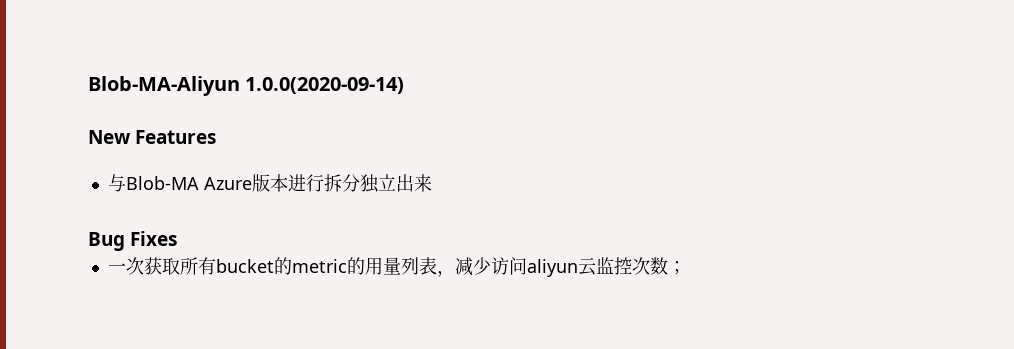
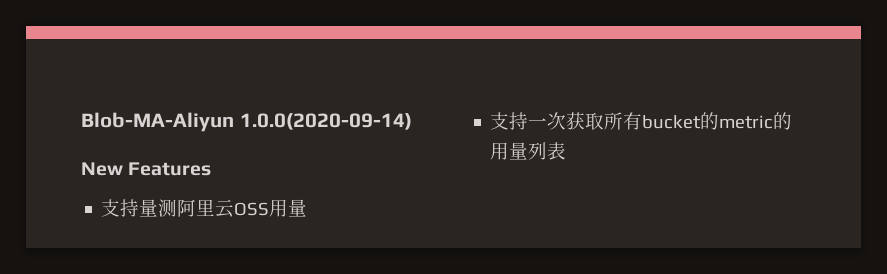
[107,174,432,193] [88,231,178,251] 与Blob-MA Azure版本进行拆分独立出来 // Bug Fixes // -> [101,199,308,218] [490,112,529,130] 支持量测阿里云OSS用量 // 支持
[436,257,686,277] ，减少访问aliyun云监控次数； -> (567, 151) none

